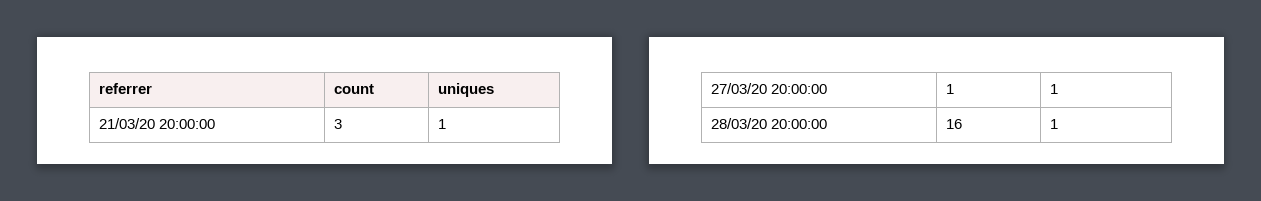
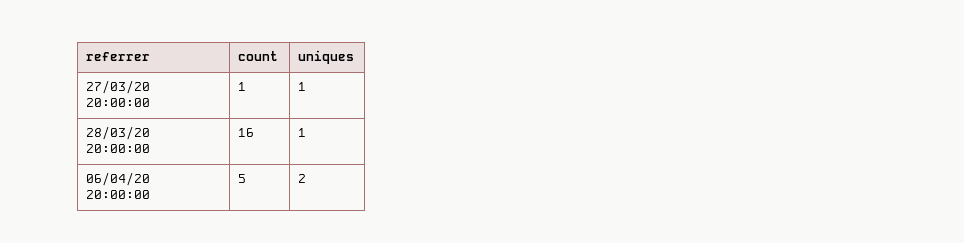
[98,118,216,129] [333,119,342,129] [437,119,446,129] // 21/03/20 20:00:00 | 3 | 1 -> (355, 57) none
(1058, 124) none -> [86,172,151,186] [86,190,151,199] [238,174,247,183] [298,174,307,183] // 06/04/20 20:00:00 | 5 | 2

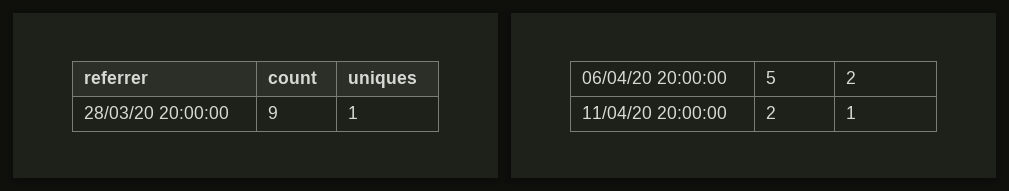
[86,80,151,94] [86,98,151,107] [238,82,247,91] [298,82,307,91] // 27/03/20 20:00:00 | 1 | 1 -> (418, 79) none
[238,128,255,137] 16 -> [268,106,279,119] 9
(307, 178) none -> [582,106,728,119] [766,106,777,119] [846,106,857,119] // 11/04/20 20:00:00 | 2 | 1

